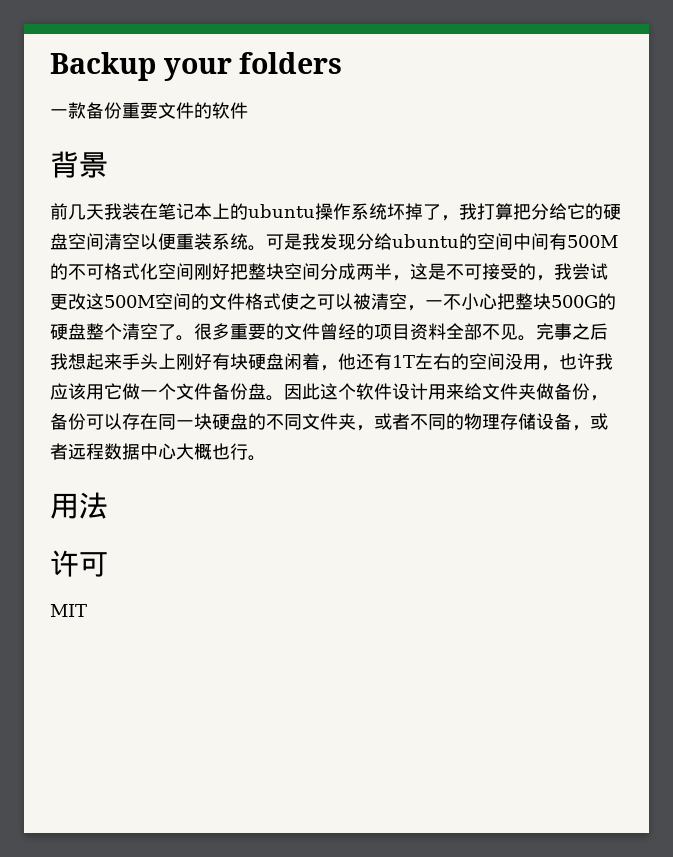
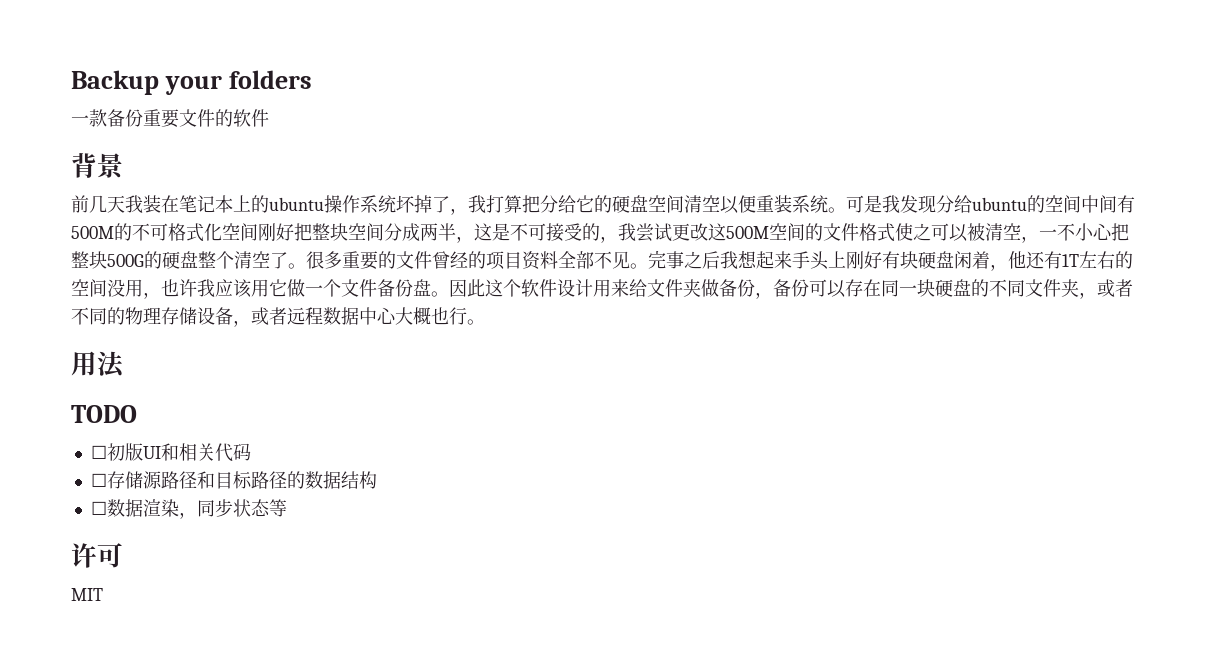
(108, 505) none -> [71,405,137,423] [90,443,251,462] [90,471,377,489] [90,499,287,519] // TODO // ☐初版UI和相关代码 // ☐存储源路径和目标路径的数据结构 // ☐数据渲染，同步状态等

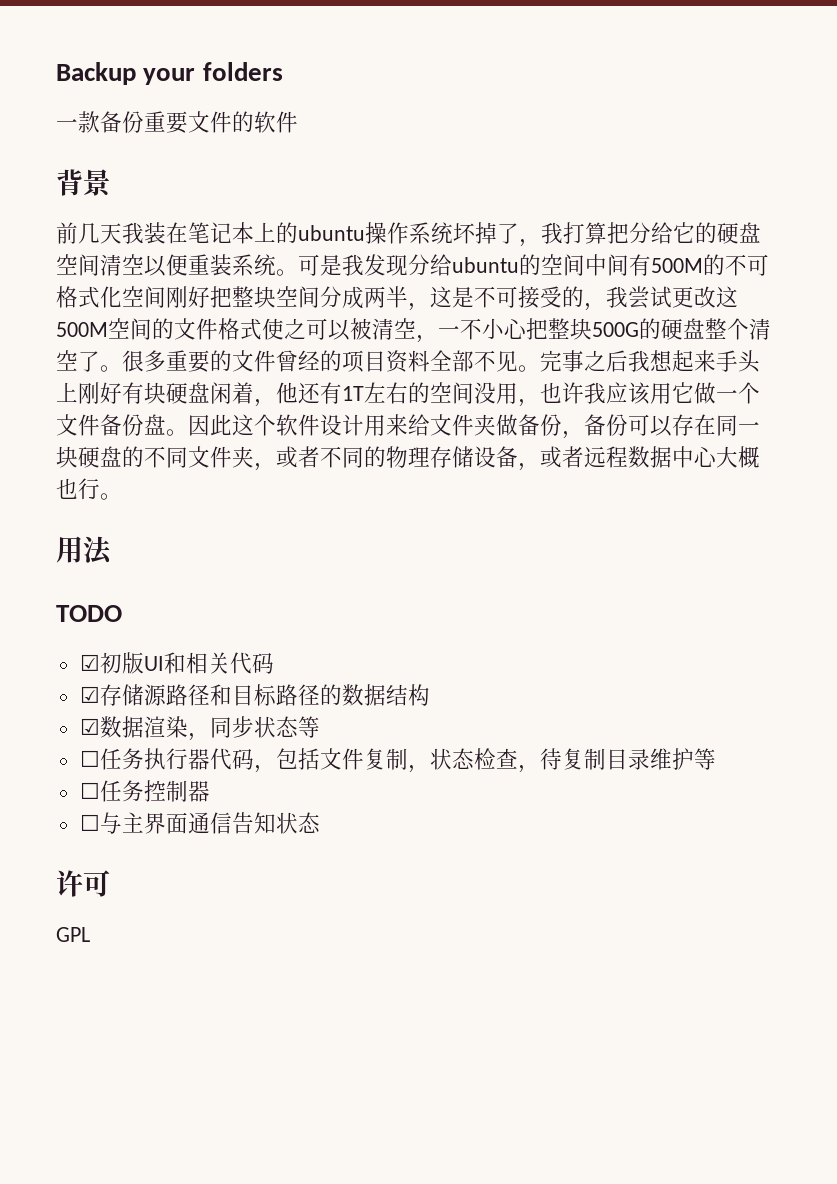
[90,445,107,459] ☐ -> [79,654,100,671] ☑
[90,473,107,487] ☐ -> [79,686,100,703] ☑
[90,501,107,515] ☐ -> [79,718,100,735] ☑
(287, 508) none -> [79,748,716,773] [79,780,210,802] [79,812,320,834] // ☐任务执行器代码，包括文件复制，状态检查，待复制目录维护等 // ☐任务控制器 // ☐与主界面通信告知状态
[71,588,103,601] MIT -> [56,927,90,942] GPL

